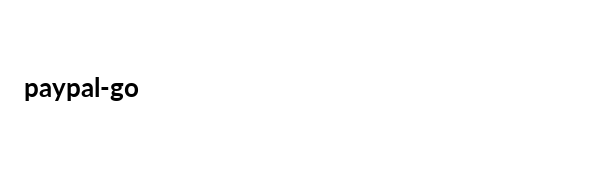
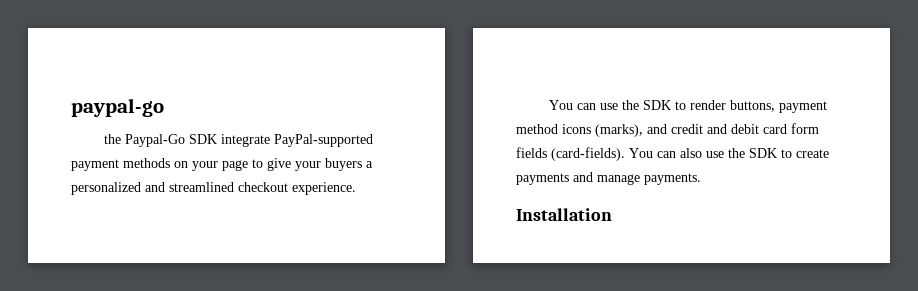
(139, 89) none -> [104,134,374,147] [71,158,373,171] [71,182,356,195] [549,100,828,113] [516,123,819,137] [516,147,829,161] [516,172,701,185] [516,208,612,221] // the Paypal-Go SDK integrate PayPal-supported payment methods on your page to give your buyers a personalized and streamlined checkout experience. // You can use the SDK to render buttons, payment method icons (marks), and credit and debit card form fields (card-fields). You can also use the SDK to create payments and manage payments. // Installation

